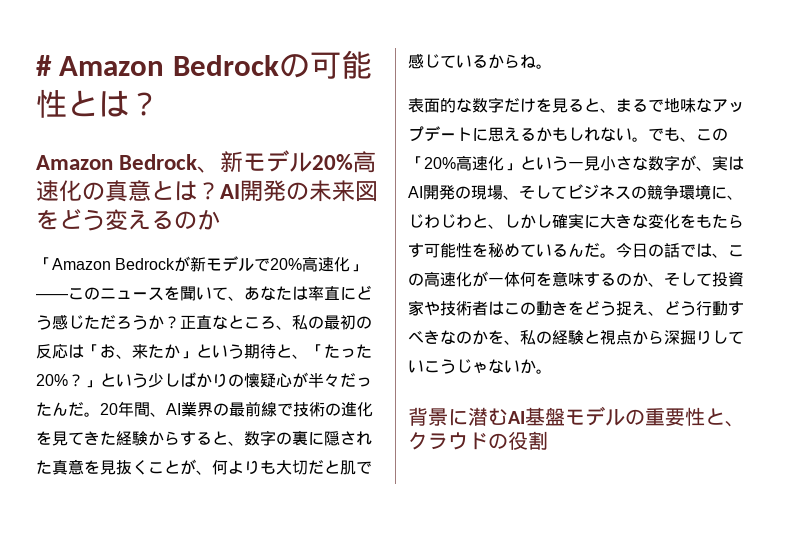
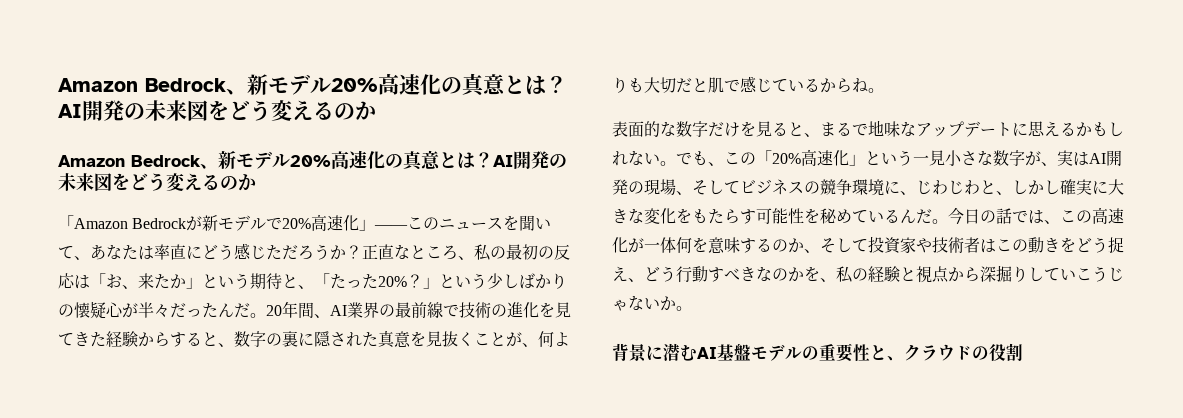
[36,50,372,79] [36,89,160,118] # Amazon Bedrockの可能性とは？ -> [58,73,567,97] [58,100,376,121] Amazon Bedrock、新モデル20%高速化の真意とは？AI開発の未来図をどう変えるのか

